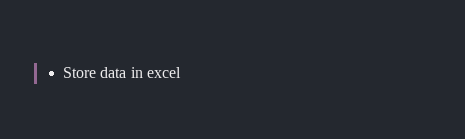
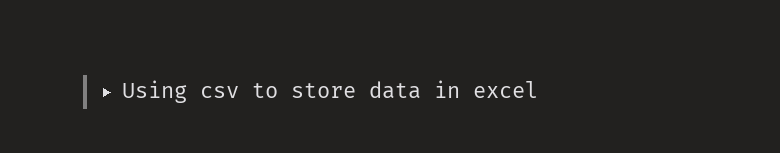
[62,67,96,78] Store -> [122,80,357,103] Using csv to store

